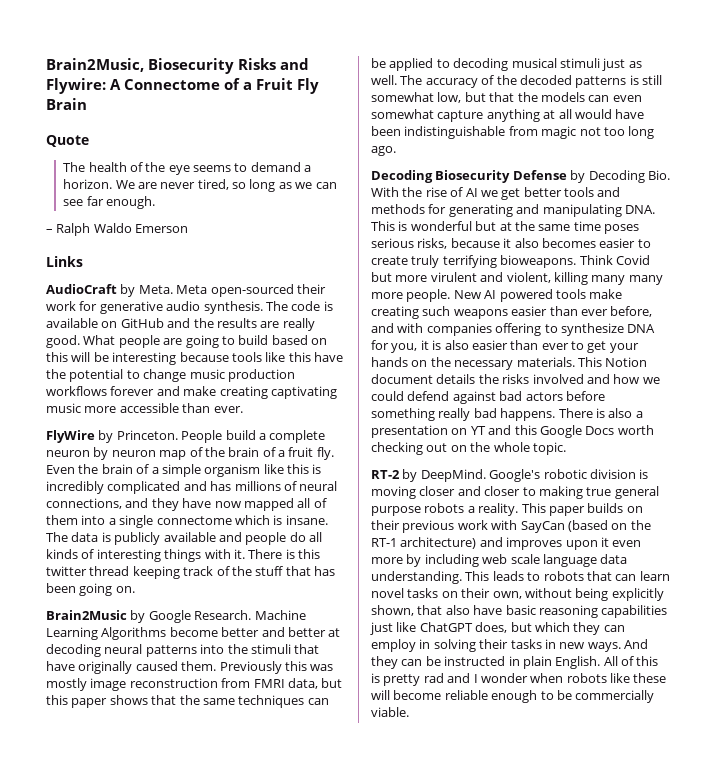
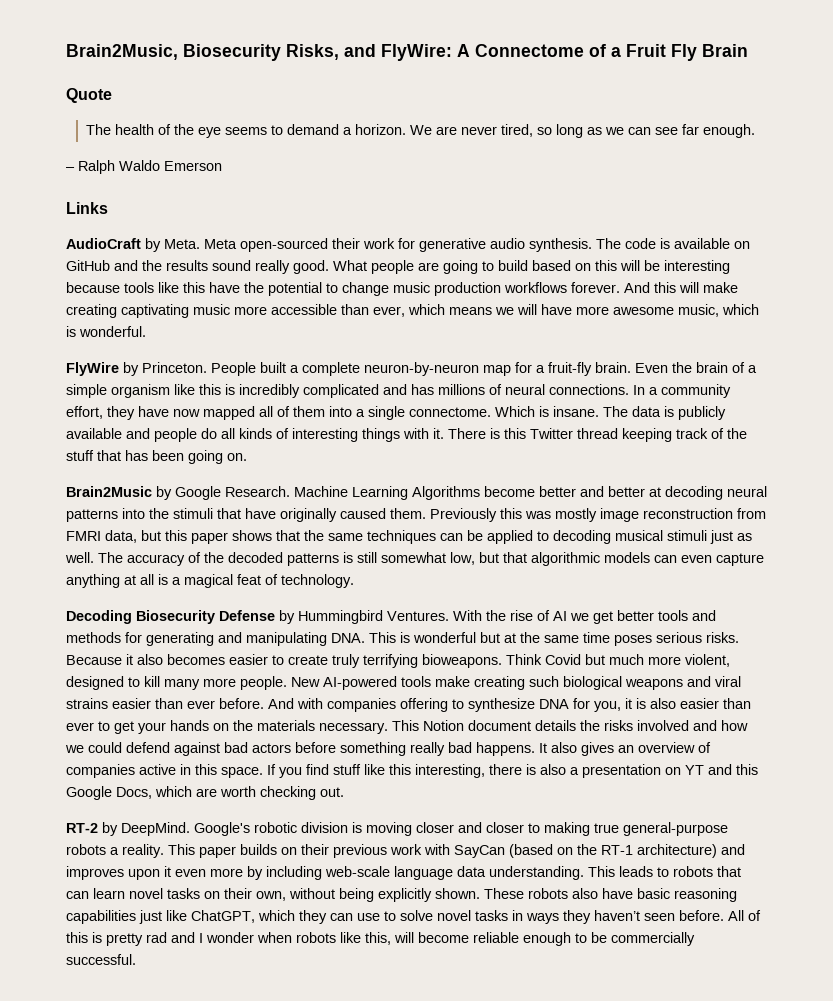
[238,58,310,70] [46,78,106,94] Risks and Flywire: -> [286,44,452,61] Risks, and FlyWire:
[260,321,280,328] are -> [212,260,251,271] sound
[110,386,180,396] forever and -> [571,282,699,293] forever. And this will
[213,406,243,413] ever. -> [373,304,759,317] [66,326,146,337] ever, which means we will have more awesome music, which is wonderful.
[225,430,256,440] build -> [260,362,286,373] built
[46,447,334,460] neuron by neuron map of the brain of a fruit fly. -> [364,362,631,376] neuron-by-neuron map for a fruit-fly brain.
[46,498,149,509] connections, and -> [549,384,731,398] [66,406,103,419] connections. In a community effort,
[156,515,270,525] connectome which -> [409,406,535,417] connectome. Which
[46,566,87,576] twitter -> [530,428,573,439] Twitter
[517,92,538,102] the -> [531,552,600,566] algorithmic
[371,109,434,119] somewhat -> (712, 559) none
[574,109,645,119] [371,126,655,139] [371,146,396,156] would have been indistinguishable from magic not too long ago. -> [158,574,354,588] is a magical feat of technology.
[588,170,670,183] Decoding Bio. -> [298,610,449,624] Hummingbird Ventures.
[417,238,500,249] risks, because -> [706,632,739,643] [66,655,122,665] risks. Because
[395,272,626,285] more virulent and violent, killing many -> [609,654,730,667] [66,676,160,690] much more violent, designed to kill
[484,289,553,302] AI powered -> [323,676,397,690] AI-powered
[453,306,653,319] [371,323,394,333] weapons easier than ever before, and -> [563,676,741,690] [66,698,294,709] biological weapons and viral strains easier than ever before. And
[454,357,575,370] necessary materials. -> [257,720,388,734] materials necessary.
[558,408,593,418] There -> [539,742,711,756] [66,764,522,778] It also gives an overview of companies active in this space. If you find stuff like this interesting, there
[585,425,654,435] [371,442,566,455] Docs worth checking out on the whole topic. -> [116,786,344,800] Docs, which are worth checking out.
[614,486,659,499] [371,506,421,516] general purpose -> [623,822,728,836] general-purpose
[482,554,540,564] web scale -> [325,866,390,877] web-scale
[371,605,443,616] shown, that -> [435,888,568,899] shown. These robots
[419,622,625,635] [371,639,648,652] [371,656,601,669] ChatGPT does, but which they can employ in solving their tasks in new ways. And they can be instructed in plain English. -> [191,910,724,924] ChatGPT, which they can use to solve novel tasks in ways they haven’t seen before.
[633,673,667,683] these -> [365,932,391,945] this,
[371,707,409,717] viable. -> [66,954,136,965] successful.

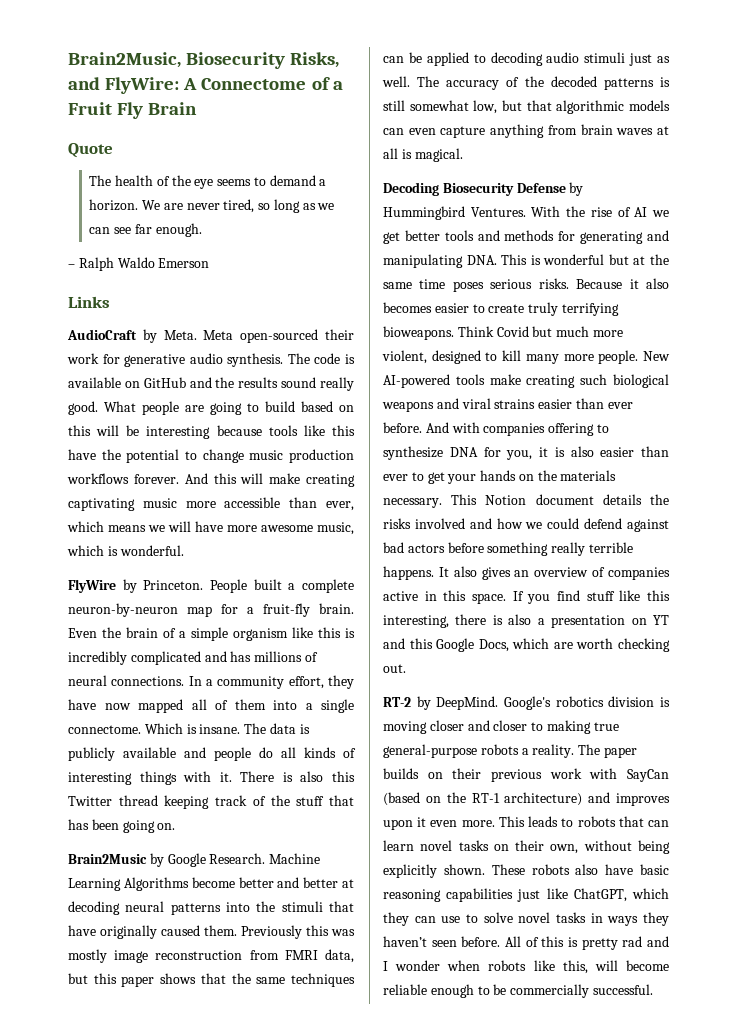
(500, 433) none -> [300,771,324,782] also
[615,530,663,541] musical -> [546,52,580,63] audio
[124,574,354,588] at all is a magical feat of technology. -> [547,124,669,135] [383,148,463,162] from brain waves at all is magical.
[448,742,472,753] bad -> [588,542,633,553] terrible
[254,822,297,833] robotic -> [555,696,604,707] robotics
[168,844,195,855] This -> [578,744,601,755] The
[210,866,584,880] more by including web-scale language data understanding. -> [461,820,495,827] more.

